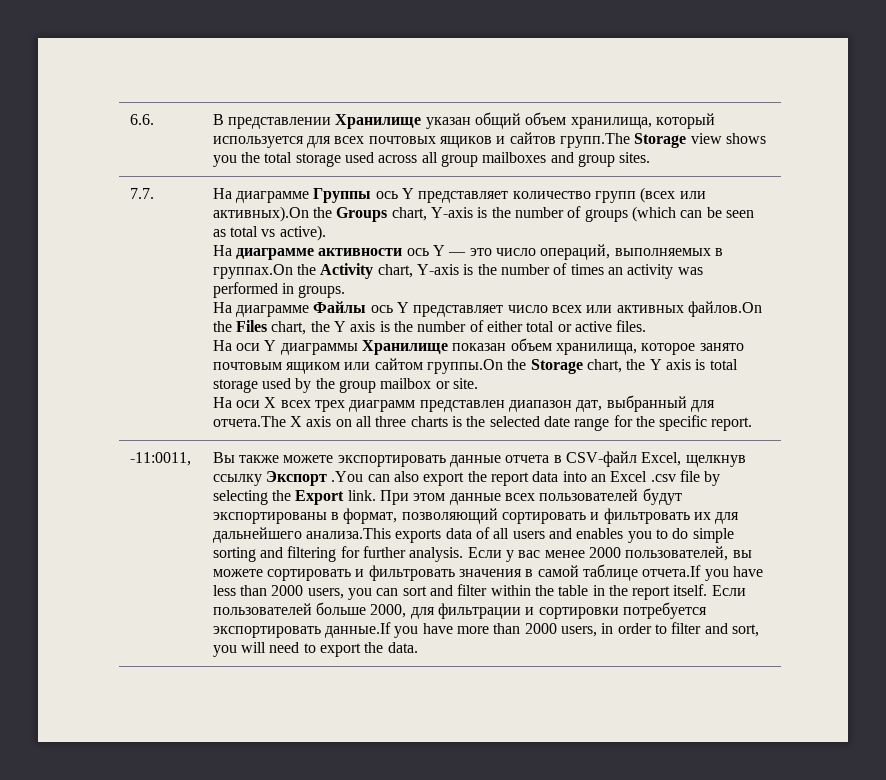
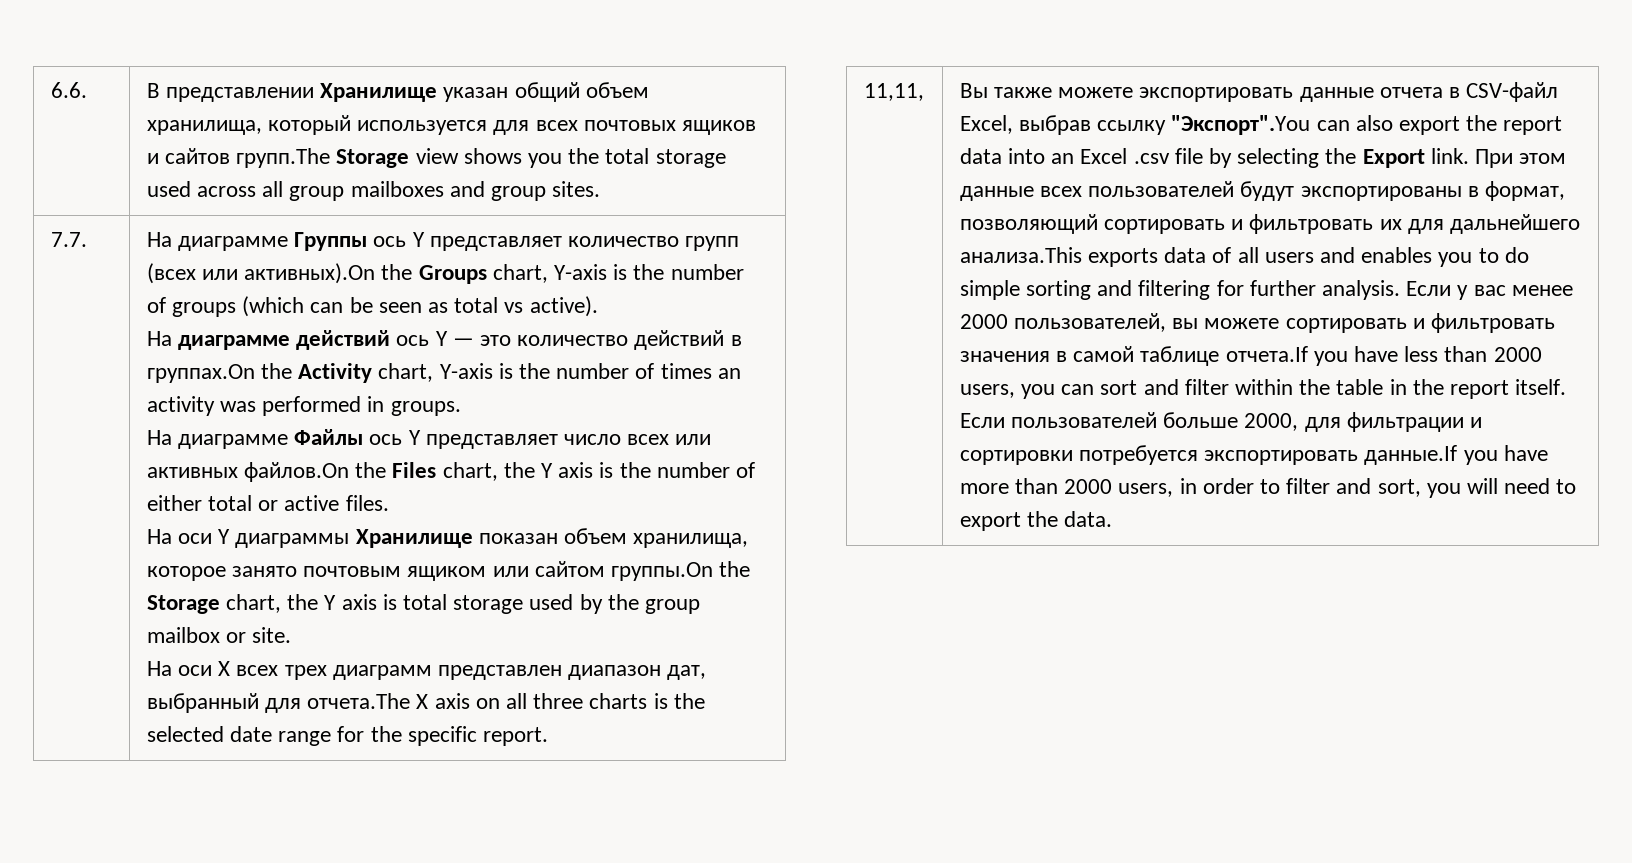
[318,248,403,256] активности -> [296,330,391,350] действий
[495,244,711,260] число операций, выполняемых -> [517,330,725,350] количество действий
[129,452,191,466] -11:0011, -> [863,83,924,101] 11,11,
[685,455,746,467] [212,471,364,486] щелкнув ссылку Экспорт .You -> [1018,115,1311,135] выбрав ссылку "Экспорт".You

